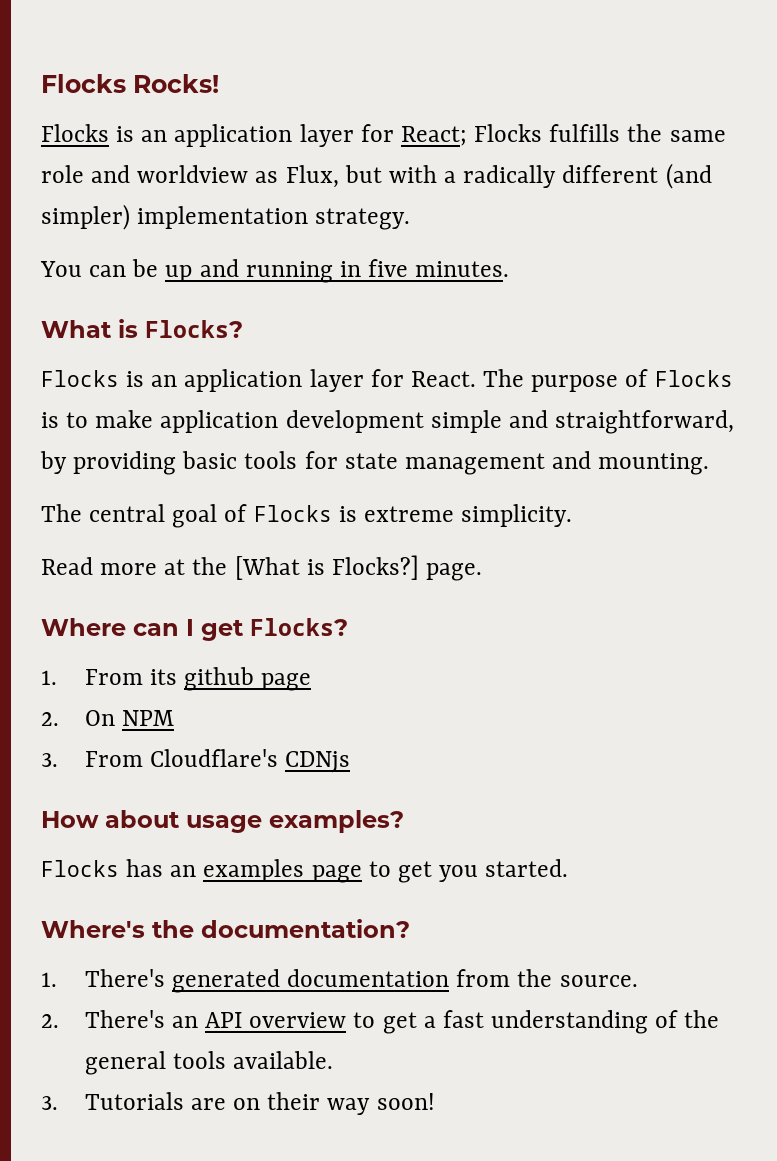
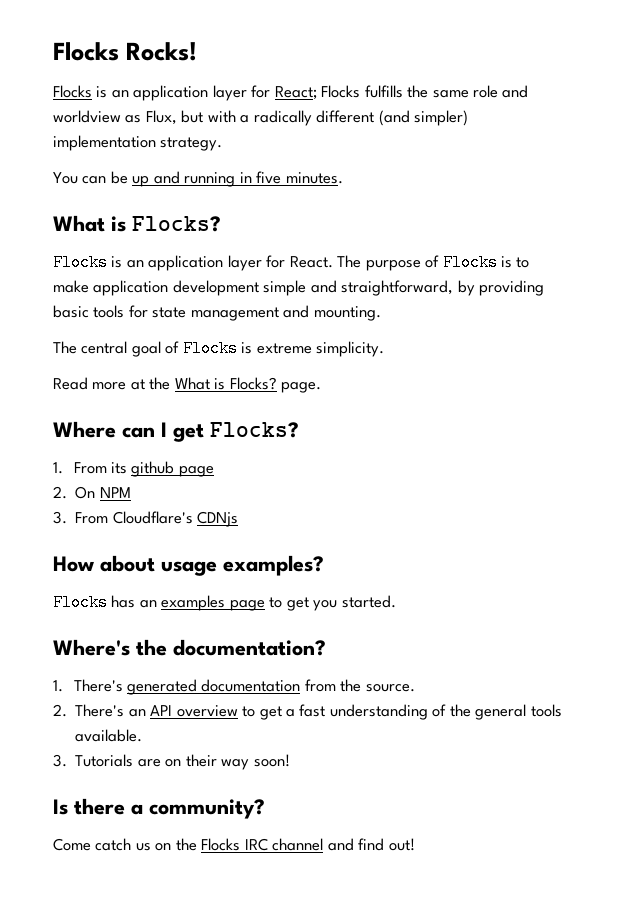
[234,555,419,580] [What is Flocks?] -> [174,377,277,390] What is Flocks?
(435, 1101) none -> [53,798,265,819] [53,838,415,851] // Is there a community? // Come catch us on the Flocks IRC channel and find out!

